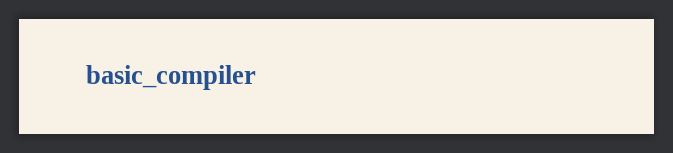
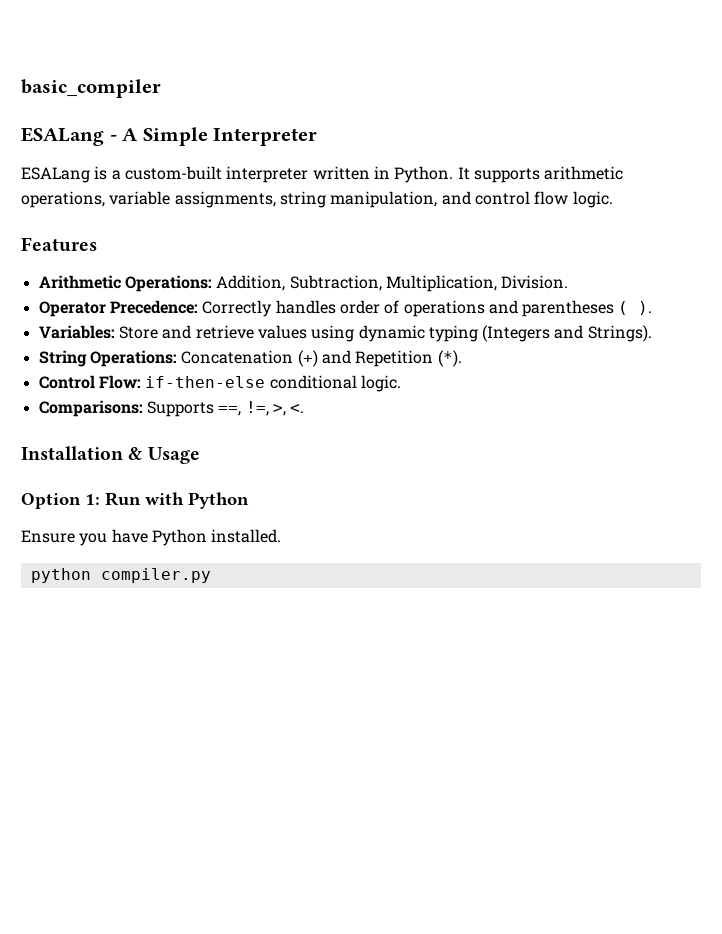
(256, 77) none -> [21,127,318,146] [21,166,624,183] [21,191,613,208] [21,237,97,252] [38,275,569,292] [38,300,653,317] [38,325,652,342] [38,350,462,367] [38,375,401,392] [38,400,305,417] [21,446,200,464] [21,492,249,509] [21,529,282,546] [30,568,211,583] // ESALang - A Simple Interpreter // ESALang is a custom-built interpreter written in Python. It supports arithmetic operations, variable assignments, string manipulation, and control flow logic. // Features // Arithmetic Operations: Addition, Subtraction, Multiplication, Division. // Operator Precedence: Correctly handles order of operations and parentheses ( ). // Variables: Store and retrieve values using dynamic typing (Integers and Strings). // String Operations: Concatenation (+) and Repetition (*). // Control Flow: if-then-else conditional logic. // Comparisons: Supports ==, !=, >, <. // Installation & Usage // Option 1: Run with Python // Ensure you have Python installed. // python compiler.py

